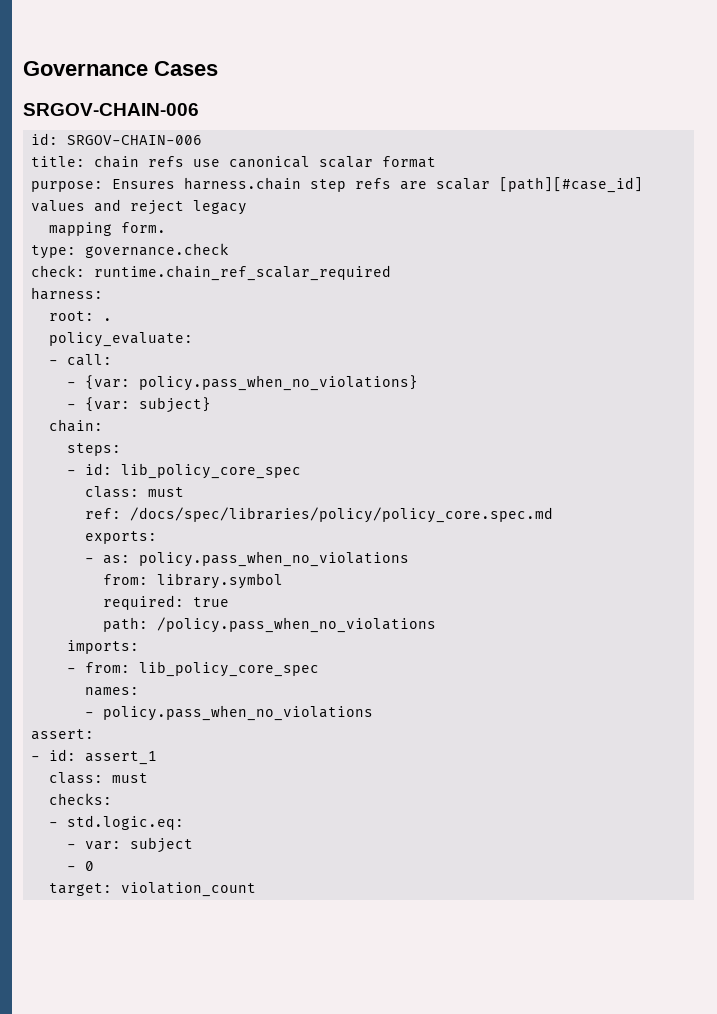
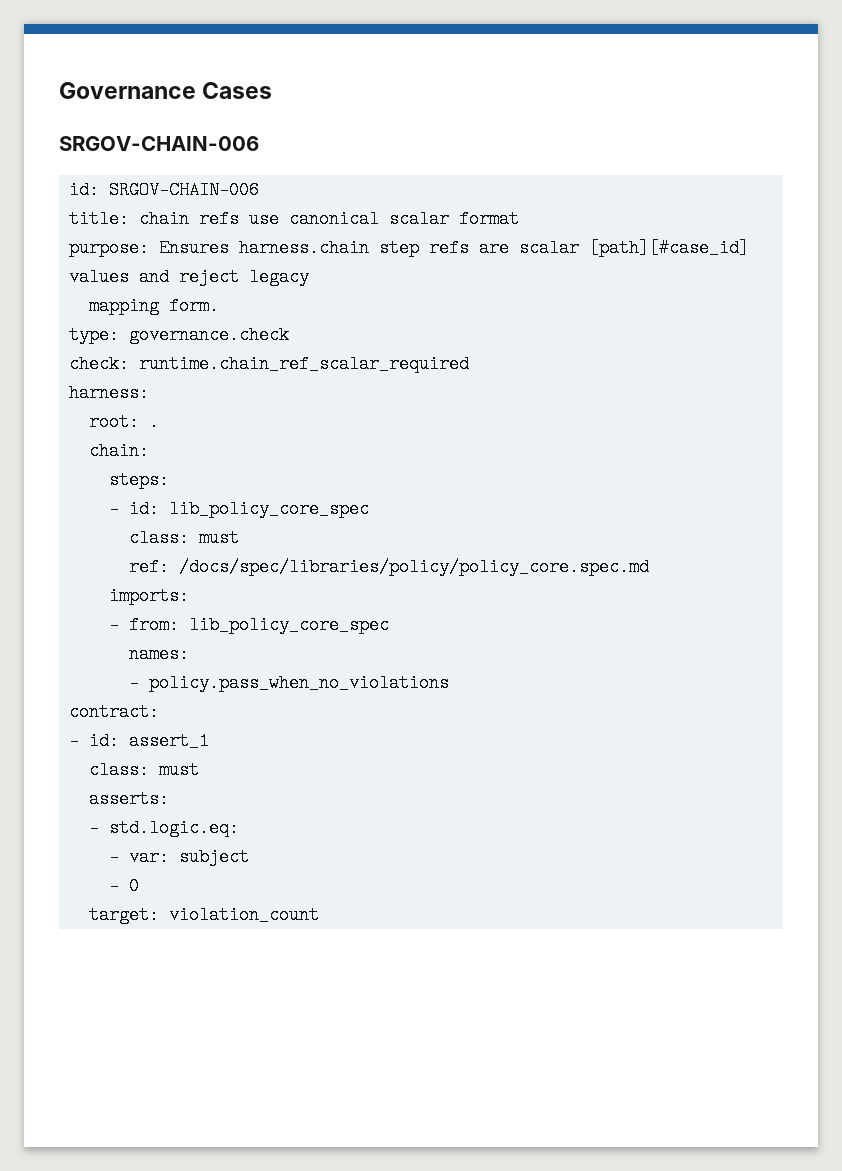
[49,332,194,347] [49,354,113,366] [67,375,419,391] [67,397,212,413] // policy_evaluate: // - call: // - {var: policy.pass_when_no_violations} // - {var: subject} -> (159, 422) none
[85,531,158,544] [85,551,410,567] [103,573,284,589] [103,595,230,610] [103,617,437,633] // exports: // - as: policy.pass_when_no_violations // from: library.symbol // required: true // path: /policy.pass_when_no_violations -> (649, 567) none
[31,729,95,740] assert: -> [68,703,159,721] contract:
[49,793,113,805] checks: -> [88,790,169,808] asserts:

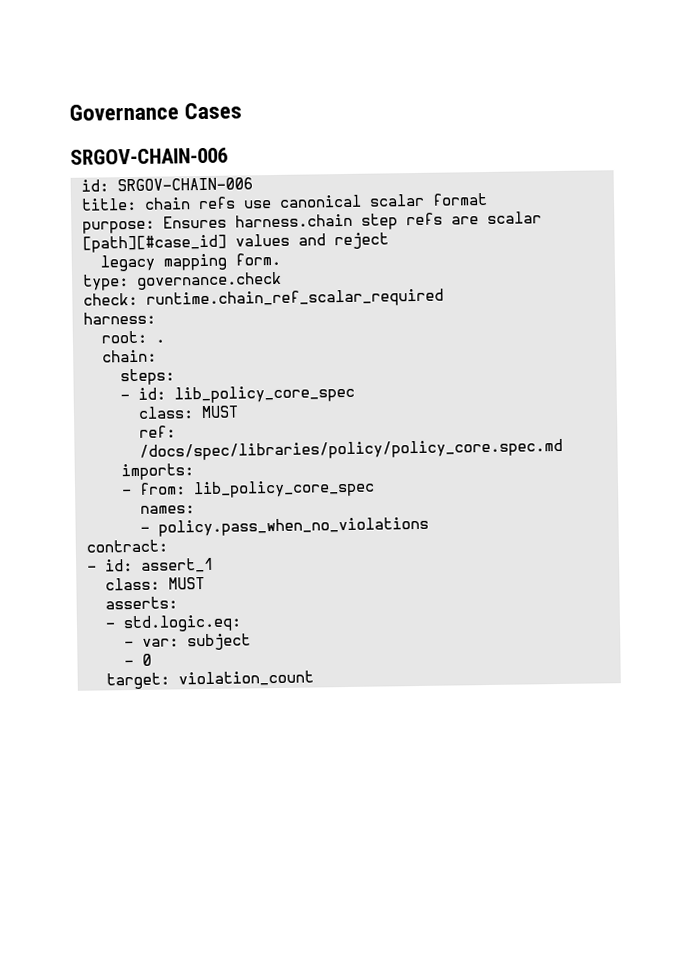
(239, 277) none -> (390, 241) //
(309, 277) // -> (156, 263) none
[198,529,239,547] must -> [201,405,240,419] MUST
[158,761,199,779] must -> [168,577,206,590] MUST

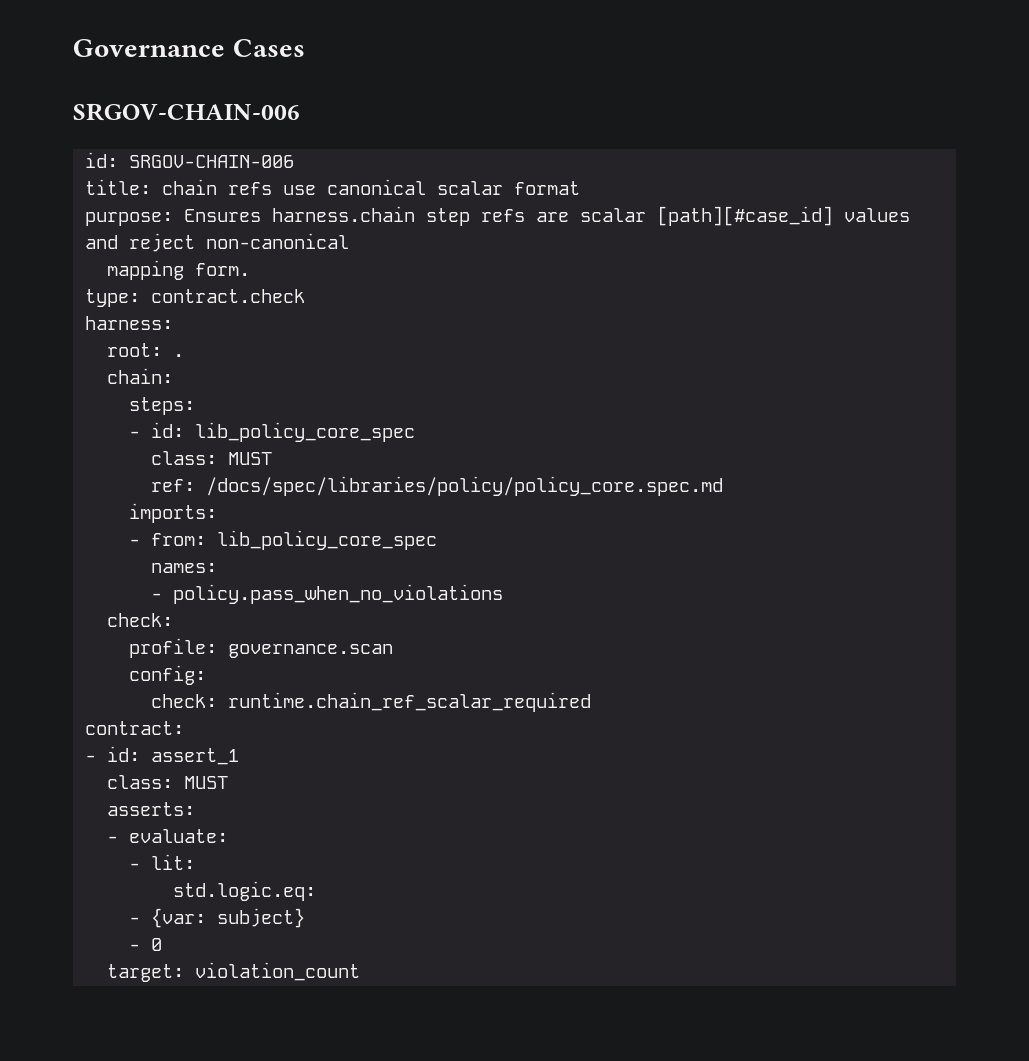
[100,254,156,272] // legacy -> [206,233,349,249] non-canonical //
[136,271,283,290] [83,288,445,309] governance.check // check: runtime.chain_ref_scalar_required -> [151,289,305,303] contract.check
(430, 526) none -> [107,613,173,627] [129,638,393,658] [129,665,206,685] [151,692,591,712] // check: // profile: governance.scan // config: // check: runtime.chain_ref_scalar_required
(117, 625) none -> [129,829,228,843] [129,854,195,870] evaluate: // - lit: //
[142,633,252,651] var: subject -> [151,908,305,928] {var: subject}

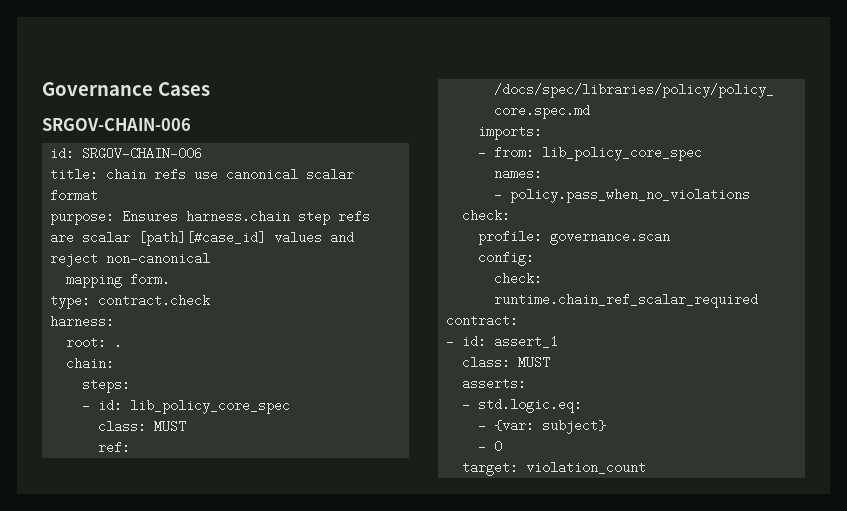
[129,829,228,843] [129,854,195,870] evaluate: // - lit: // -> (470, 404) none

